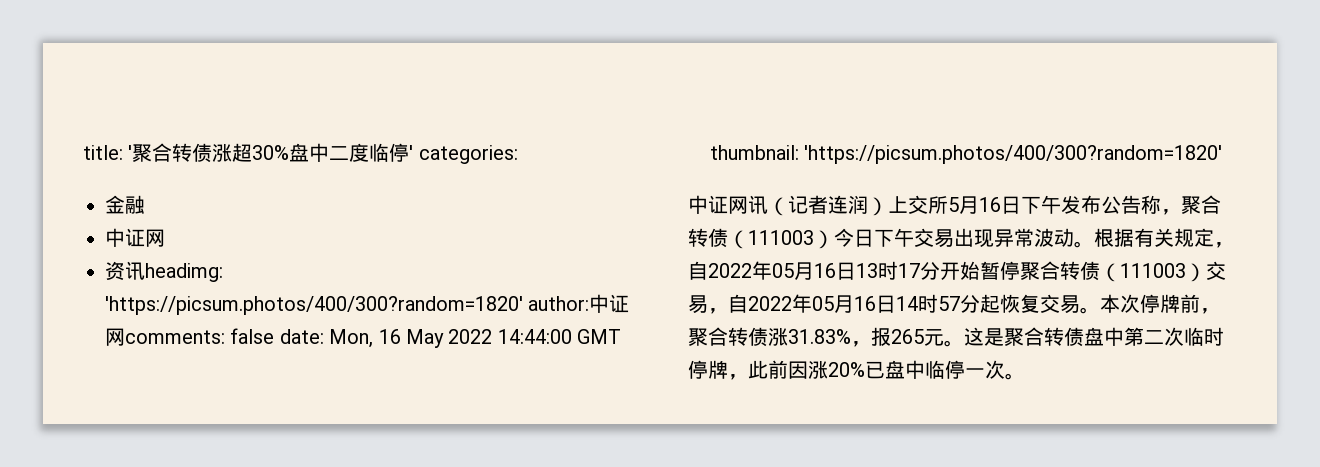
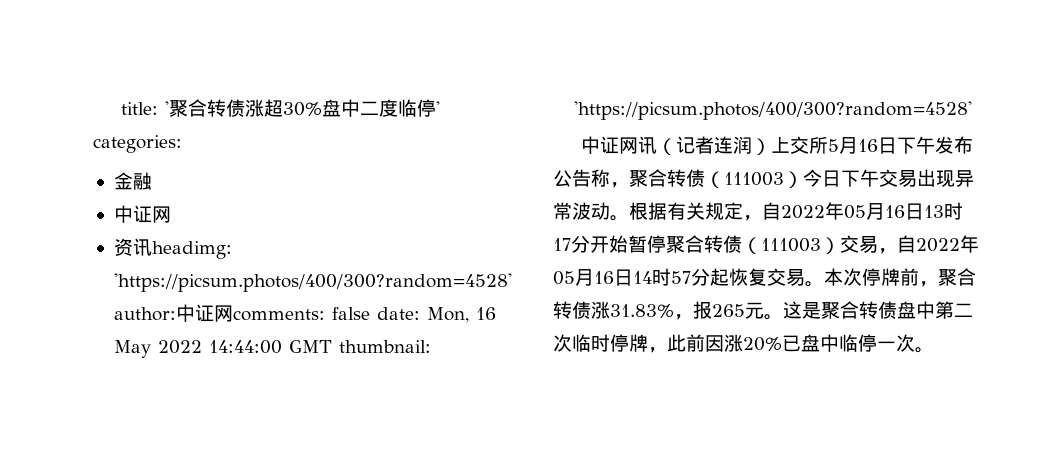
[105,296,523,315] 'https://picsum.photos/400/300?random=1820' -> [113,273,512,292] 'https://picsum.photos/400/300?random=4528'
[804,145,1223,164] 'https://picsum.photos/400/300?random=1820' -> [573,101,972,120] 'https://picsum.photos/400/300?random=4528'

